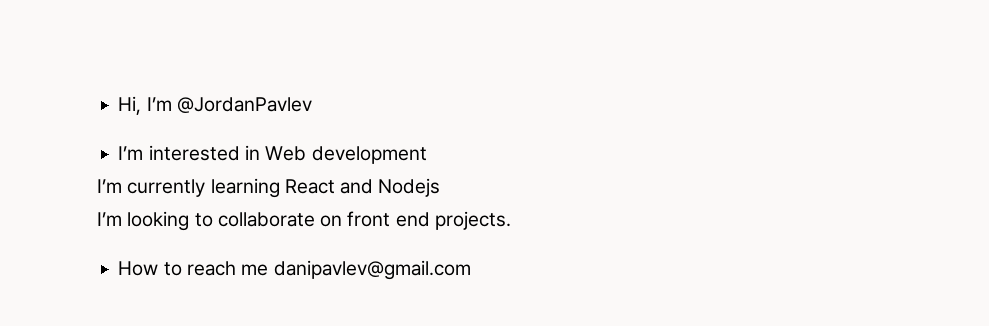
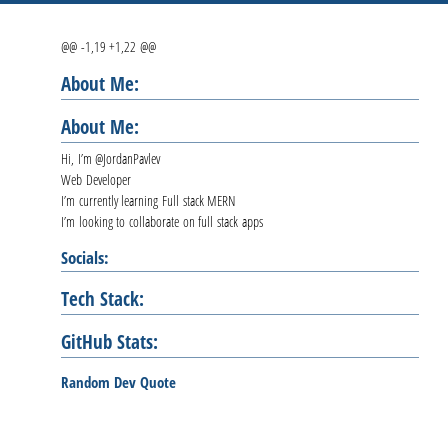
[118,96,312,115] [118,145,427,164] Hi, I’m @JordanPavlev // I’m interested in Web development -> [61,42,156,54] [61,76,140,91] [61,119,140,134] [61,153,162,167] [61,174,131,188] @@ -1,19 +1,22 @@ // About Me: // About Me: // Hi, I’m @JordanPavlev // Web Developer
[284,178,441,197] React and Nodejs -> [161,195,236,206] Full stack MERN
[347,211,511,230] [118,260,471,280] front end projects. // How to reach me danipavlev@gmail.com -> [198,216,263,230] [61,251,109,264] [61,291,145,306] [61,334,159,349] [61,376,177,390] full stack apps // Socials: // Tech Stack: // GitHub Stats: // Random Dev Quote

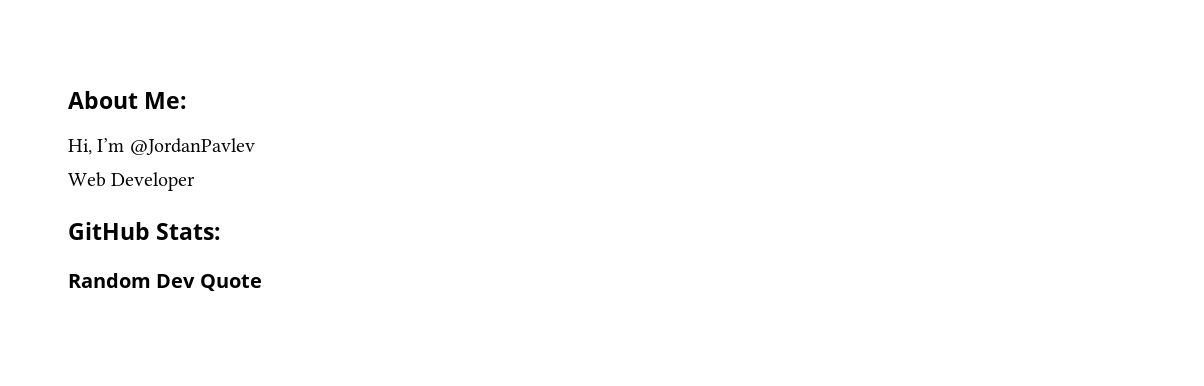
[61,42,156,54] [61,76,140,91] @@ -1,19 +1,22 @@ // About Me: // -> (68, 100) none
[61,195,236,209] [61,216,263,230] [61,251,109,264] [61,291,145,306] // I’m currently learning Full stack MERN // I’m looking to collaborate on full stack apps // Socials: // Tech Stack: -> (196, 181) none

